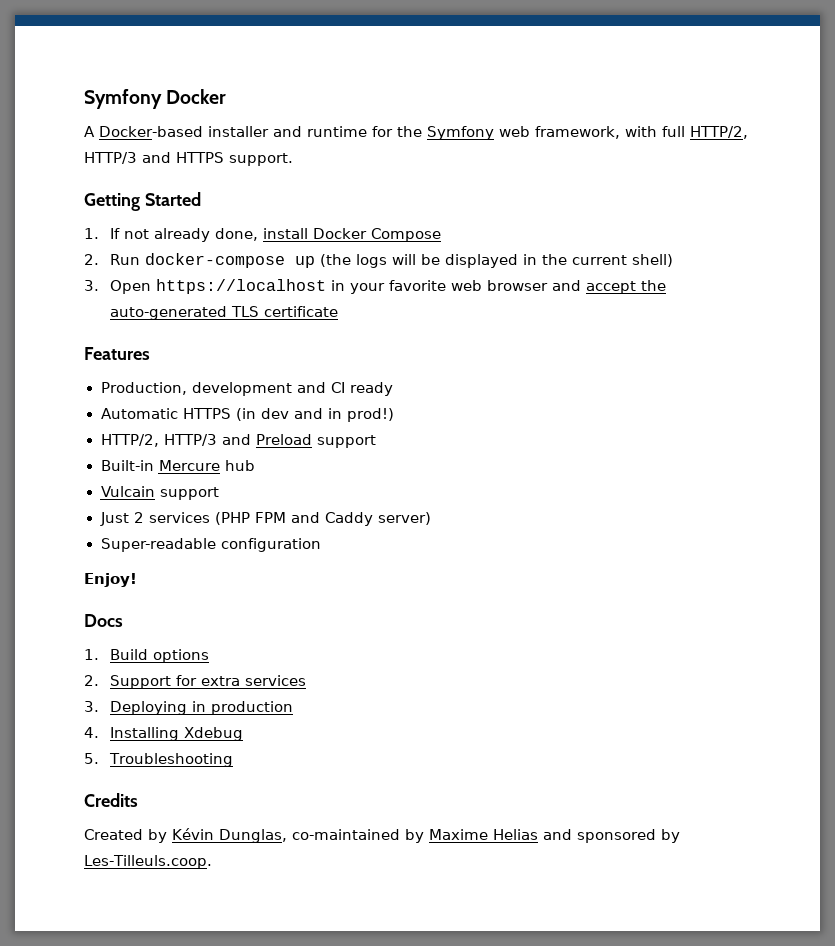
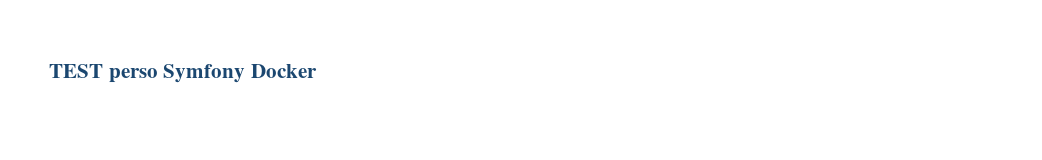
(84, 99) none -> [49,64,158,83] TEST perso
[84,126,748,140] [84,152,293,166] [84,192,201,211] [84,228,441,242] [84,253,673,268] [84,279,666,294] [109,306,338,320] [84,347,150,360] [100,382,393,396] [100,408,394,422] [100,434,376,448] [100,460,255,471] [100,486,220,500] [99,512,431,526] [100,538,322,552] [84,573,137,587] [84,614,123,627] [84,649,209,663] [84,675,306,689] [84,701,293,715] [84,727,243,741] [84,753,233,767] [84,793,138,807] [84,828,680,843] [84,855,212,869] // A Docker-based installer and runtime for the Symfony web framework, with full HTTP/2, HTTP/3 and HTTPS support. // Getting Started // 1. If not already done, install Docker Compose // 2. Run docker-compose up (the logs will be displayed in the current shell) // 3. Open https://localhost in your favorite web browser and accept the auto-generated TLS certificate // Features // Production, development and CI ready // Automatic HTTPS (in dev and in prod!) // HTTP/2, HTTP/3 and Preload support // Built-in Mercure hub // Vulcain support // Just 2 services (PHP FPM and Caddy server) // Super-readable configuration // Enjoy! // Docs // 1. Build options // 2. Support for extra services // 3. Deploying in production // 4. Installing Xdebug // 5. Troubleshooting // Credits // Created by Kévin Dunglas, co-maintained by Maxime Helias and sponsored by Les-Tilleuls.coop. -> (318, 71) none

